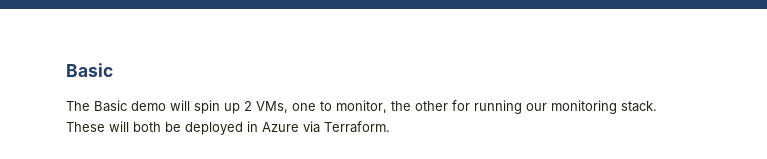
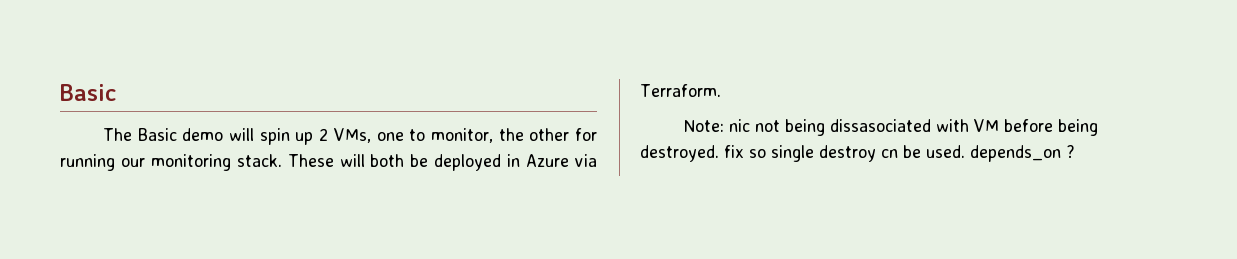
(390, 127) none -> [683,119,1099,136] [640,145,1075,162] // Note: nic not being dissasociated with VM before being destroyed. fix so single destroy cn be used. depends_on ?

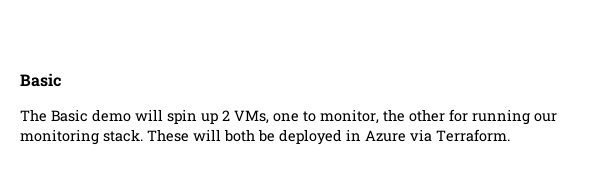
[683,119,1099,136] [640,145,1075,162] // Note: nic not being dissasociated with VM before being destroyed. fix so single destroy cn be used. depends_on ? -> (510, 135) none

